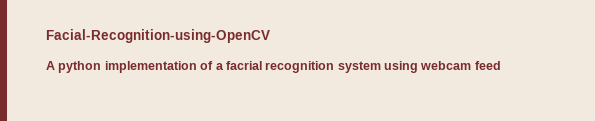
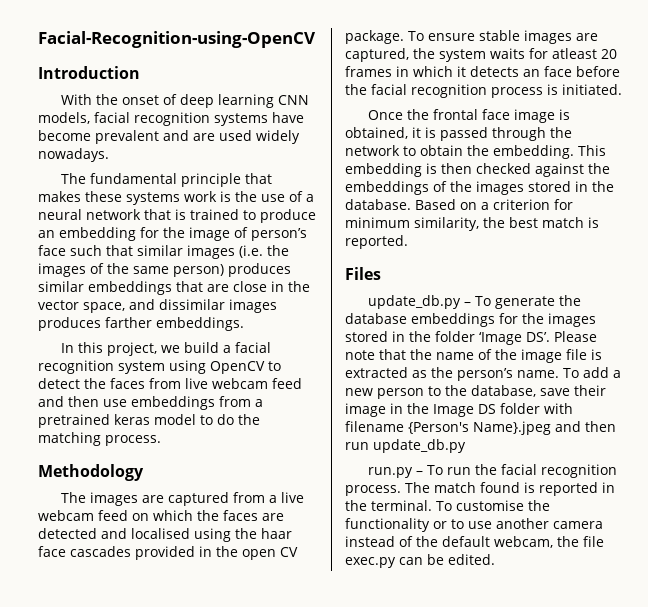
[46,61,501,73] A python implementation of a facrial recognition system using webcam feed -> [38,66,140,79] [61,94,310,108] [38,112,304,126] [38,130,300,144] [38,148,109,162] [61,173,273,187] [38,191,314,205] [38,209,316,223] [38,227,307,241] [38,245,289,259] [38,263,291,277] [38,281,310,295] [38,299,277,313] [38,317,244,331] [61,342,272,356] [38,360,281,374] [38,378,302,389] [38,396,263,410] [38,414,260,428] [38,432,161,446] [38,464,144,481] [61,492,305,506] [38,510,284,521] [38,528,292,542] [38,546,298,560] [345,30,598,44] [345,48,617,62] [345,66,620,77] [345,84,622,98] [368,109,571,123] [345,127,572,141] [345,145,606,159] [345,163,610,177] [345,181,614,195] [345,199,573,210] [345,217,599,231] [345,235,408,249] [345,267,381,280] [368,295,582,309] [345,313,596,327] [345,331,597,345] [345,349,602,363] [345,367,621,381] [345,385,606,399] [345,403,573,417] [345,421,616,435] [345,439,466,453] [368,464,618,478] [345,482,615,496] [345,500,550,511] [345,518,603,532] [345,536,604,548] [345,554,495,568] Introduction // With the onset of deep learning CNN models, facial recognition systems have become prevalent and are used widely nowadays. // The fundamental principle that makes these systems work is the use of a neural network that is trained to produce an embedding for the image of person’s face such that similar images (i.e. the images of the same person) produces similar embeddings that are close in the vector space, and dissimilar images produces farther embeddings. // In this project, we build a facial recognition system using OpenCV to detect the faces from live webcam feed and then use embeddings from a pretrained keras model to do the matching process. // Methodology // The images are captured from a live webcam feed on which the faces are detected and localised using the haar face cascades provided in the open CV package. To ensure stable images are captured, the system waits for atleast 20 frames in which it detects an face before the facial recognition process is initiated. // Once the frontal face image is obtained, it is passed through the network to obtain the embedding. This embedding is then checked against the embeddings of the images stored in the database. Based on a criterion for minimum similarity, the best match is reported. // Files // update_db.py – To generate the database embeddings for the images stored in the folder ‘Image DS’. Please note that the name of the image file is extracted as the person’s name. To add a new person to the database, save their image in the Image DS folder with filename {Person's Name}.jpeg and then run update_db.py // run.py – To run the facial recognition process. The match found is reported in the terminal. To customise the functionality or to use another camera instead of the default webcam, the file exec.py can be edited.

